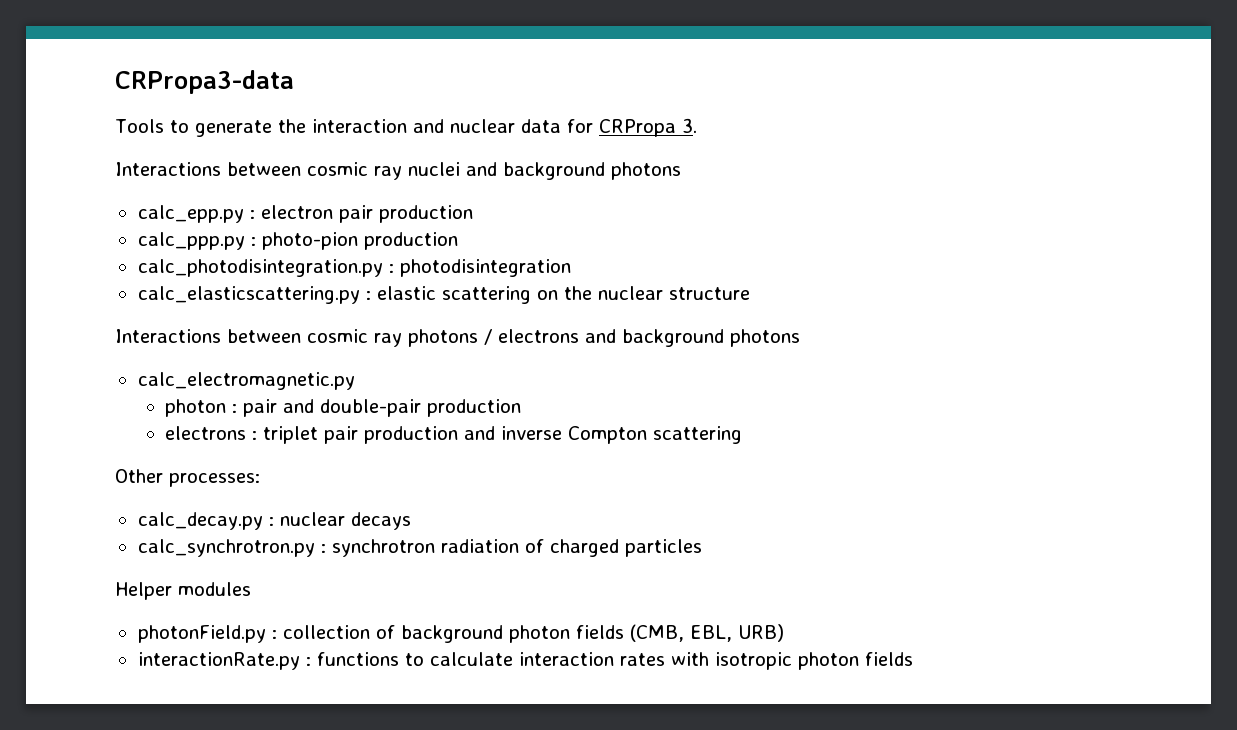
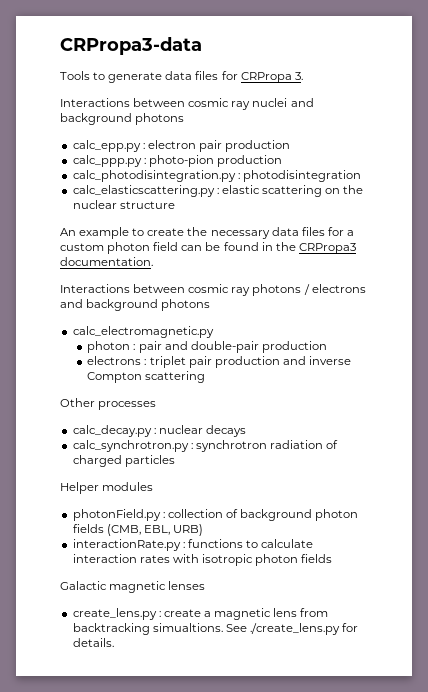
[277,119,561,133] the interaction and nuclear data -> [165,71,219,80] data files
(750, 293) none -> [60,227,354,239] [60,242,356,254] [60,257,153,266] // An example to create the necessary data files for a custom photon field can be found in the CRPropa3 documentation.
[169,473,260,487] processes: -> [98,401,157,410] processes
(913, 659) none -> [60,581,206,593] [72,608,329,620] [72,623,359,635] [72,638,114,647] // Galactic magnetic lenses // create_lens.py : create a magnetic lens from backtracking simualtions. See ./create_lens.py for details.

